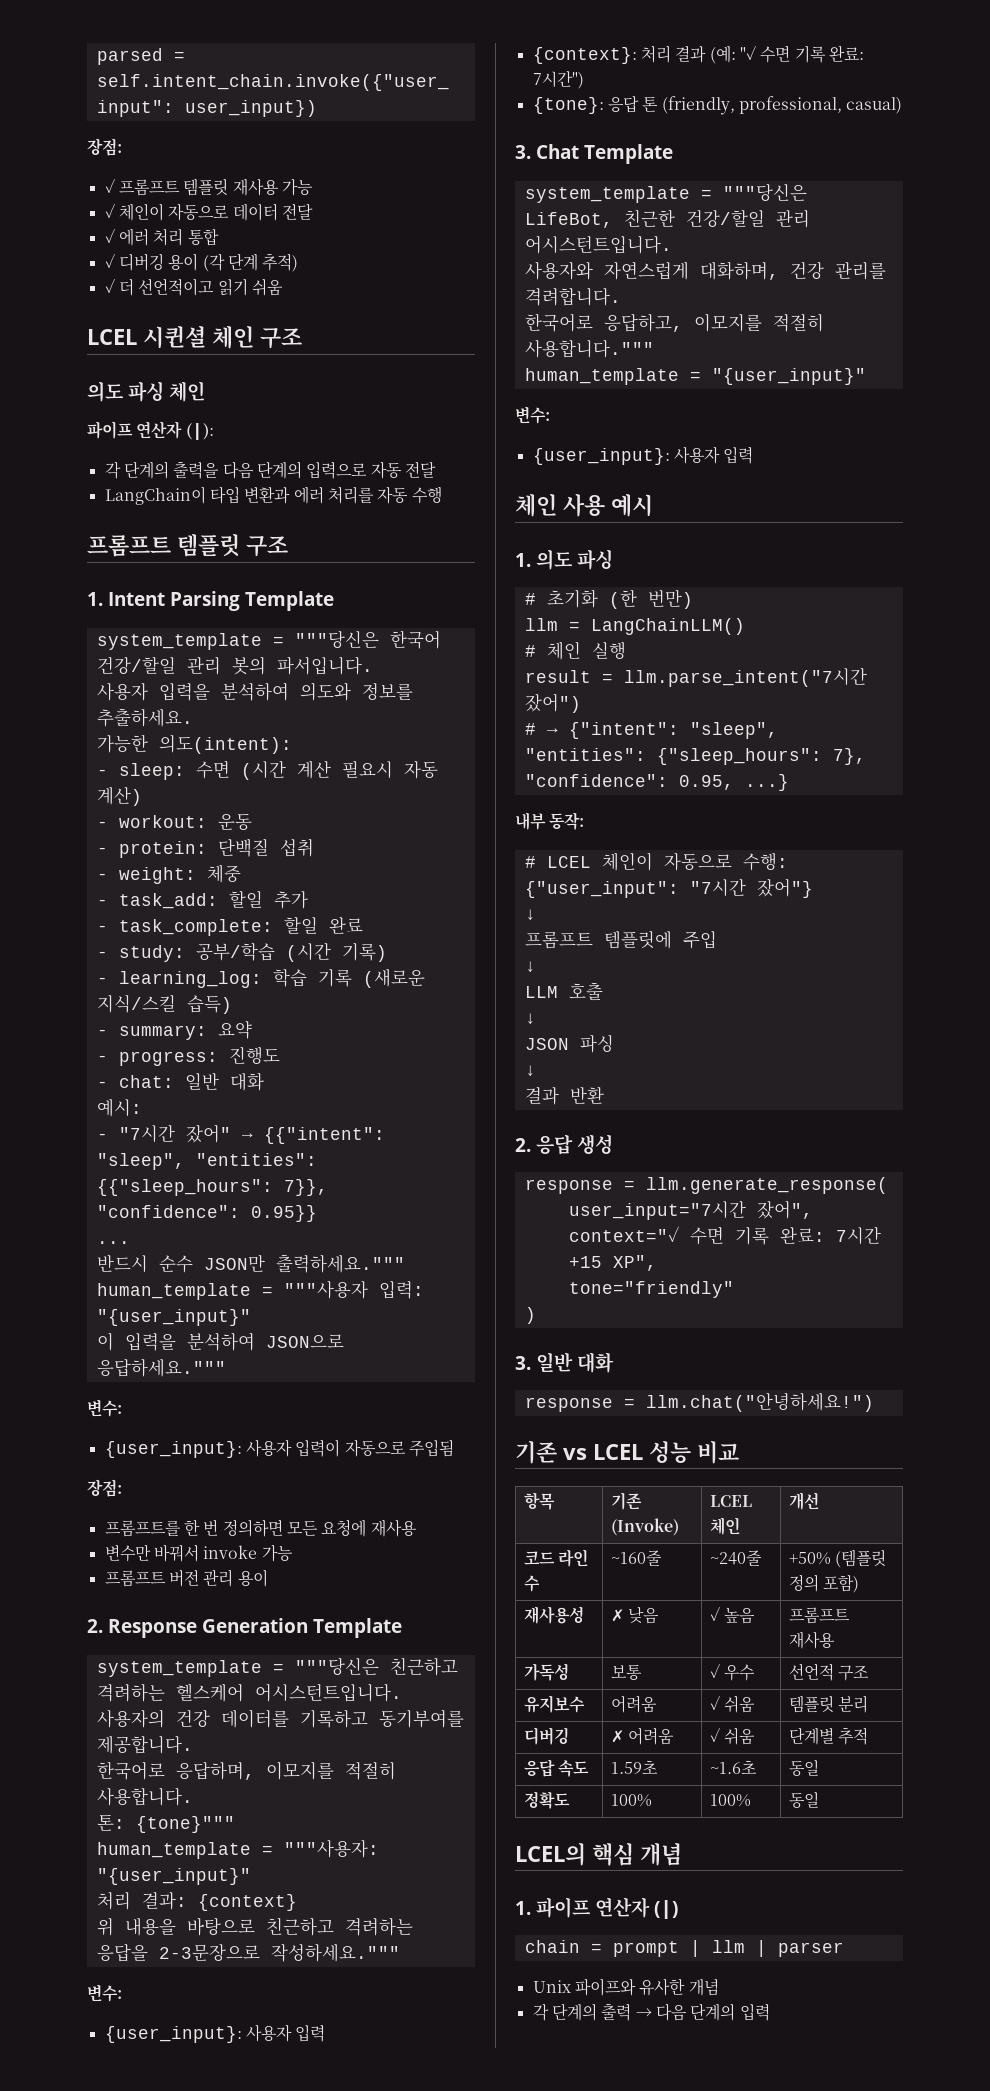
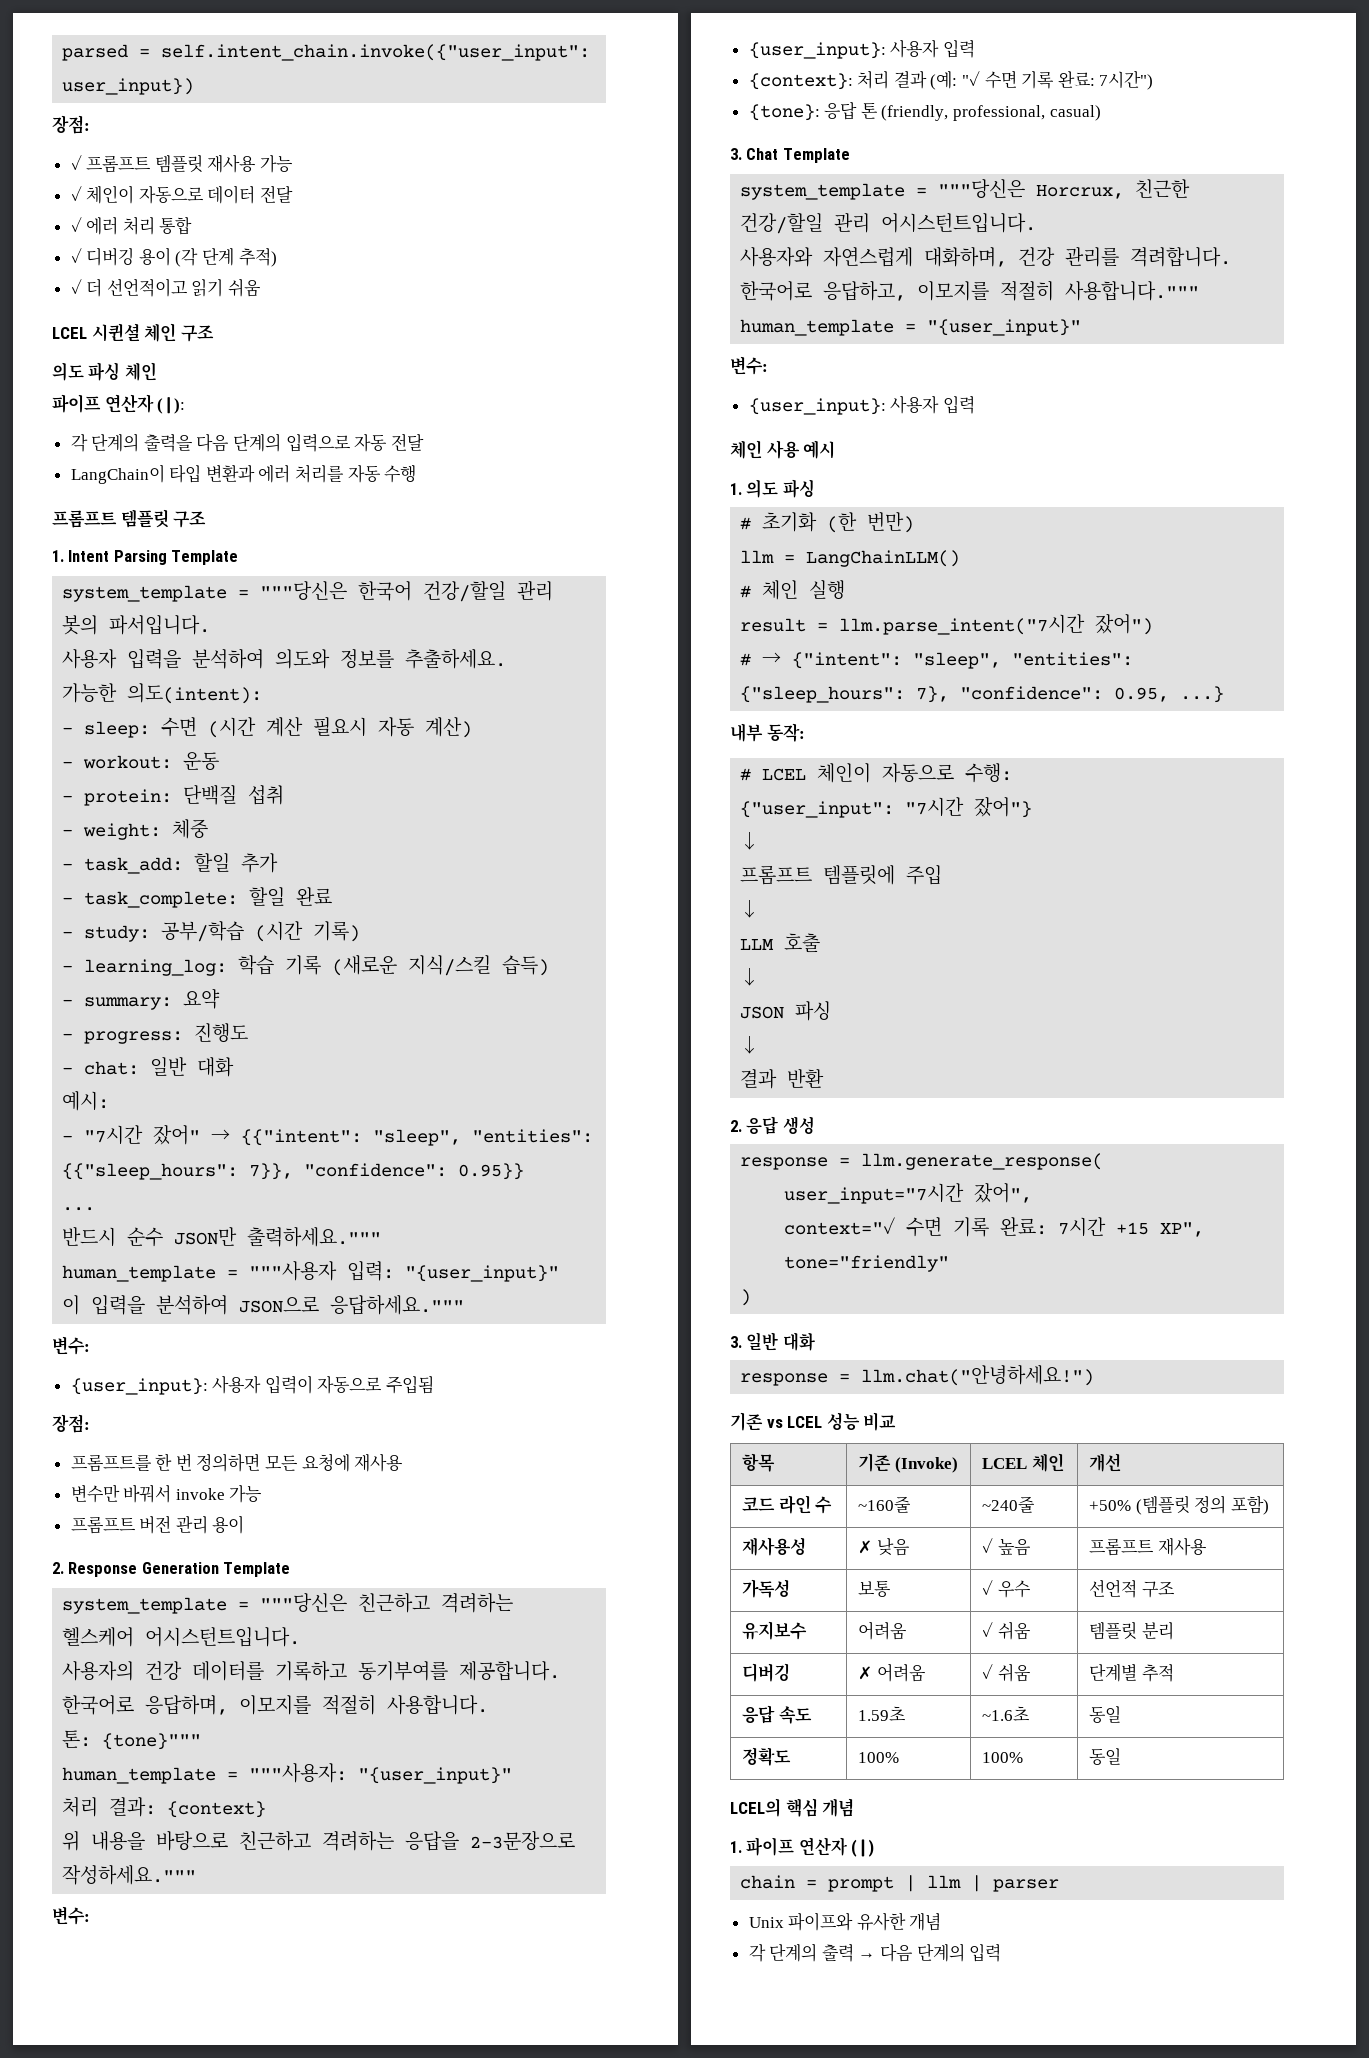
[524,212,613,228] LifeBot, -> [1036,185,1125,199] Horcrux,

